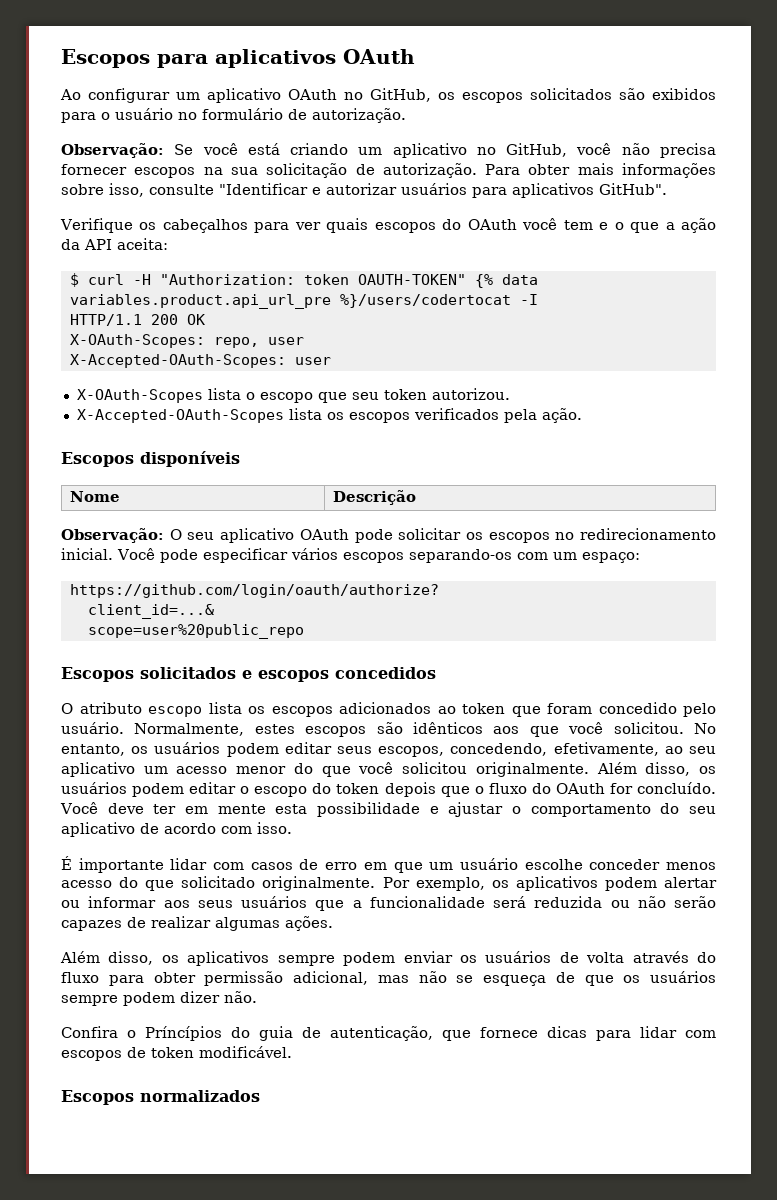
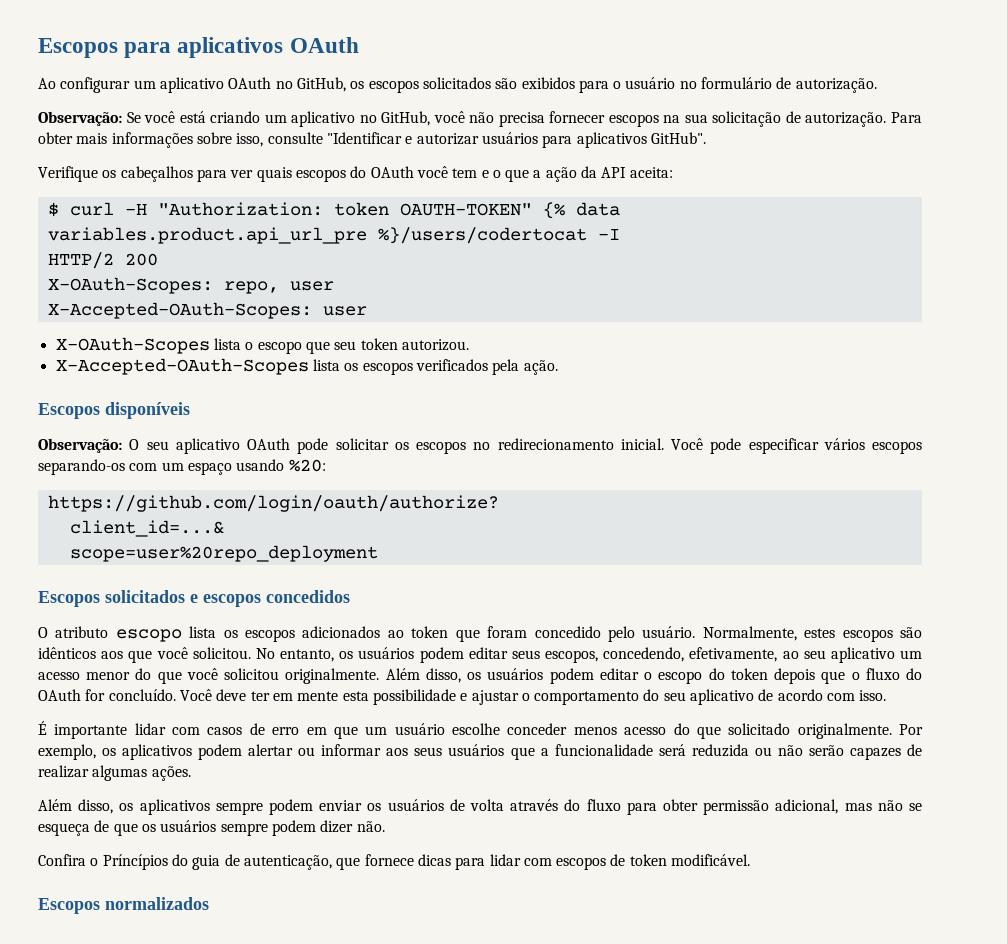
[69,314,142,326] HTTP/1.1 -> [47,252,114,269] HTTP/2
[186,314,205,325] OK -> (158, 259) none
[70,491,121,502] [333,490,417,505] // Nome | Descrição -> (190, 410) none
[581,552,640,563] espaço: -> [187,459,326,475] espaço usando %20:
[87,624,304,639] scope=user%20public_repo -> [69,545,378,562] scope=user%20repo_deployment

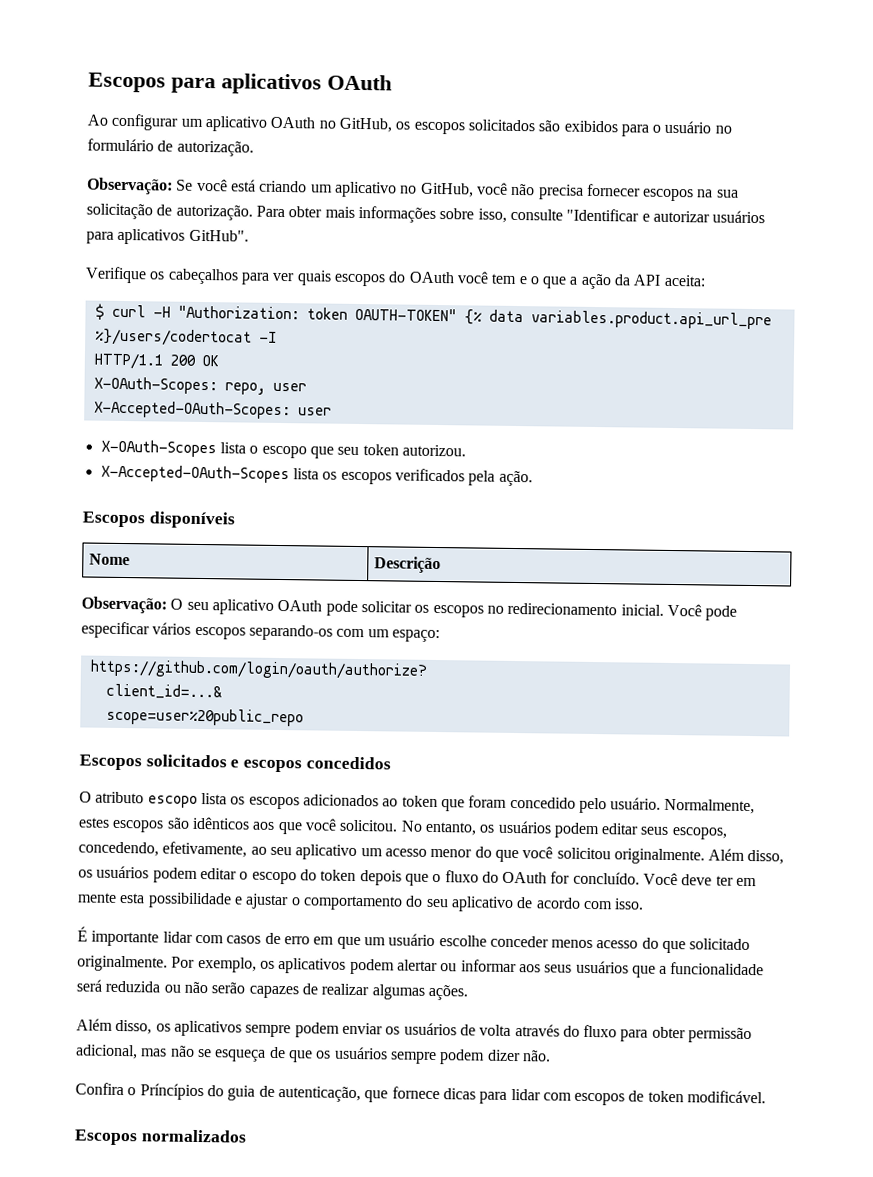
[47,252,114,269] HTTP/2 -> [93,352,163,370] HTTP/1.1
(158, 259) none -> [201,354,219,367] OK
(190, 410) none -> [88,553,130,566] [373,556,441,574] // Nome | Descrição
[187,459,326,475] espaço usando %20: -> [391,629,440,643] espaço:
[69,545,378,562] scope=user%20repo_deployment -> [105,707,304,727] scope=user%20public_repo

